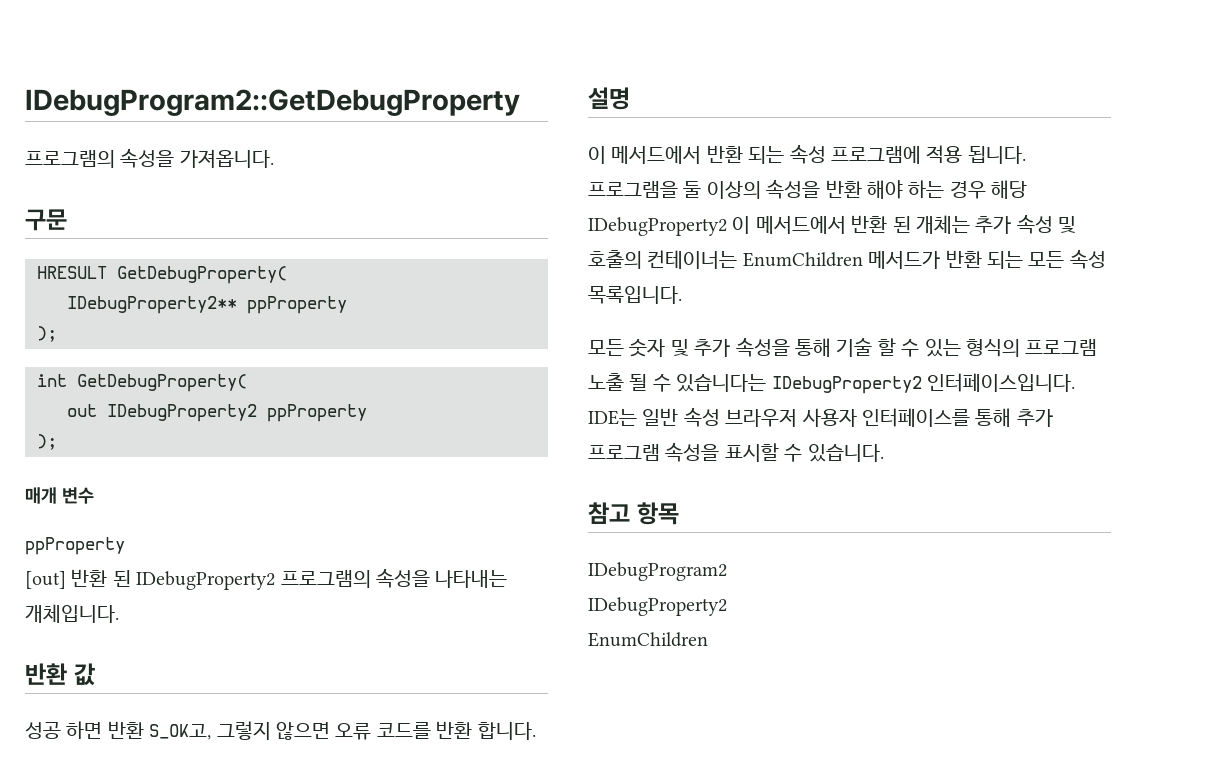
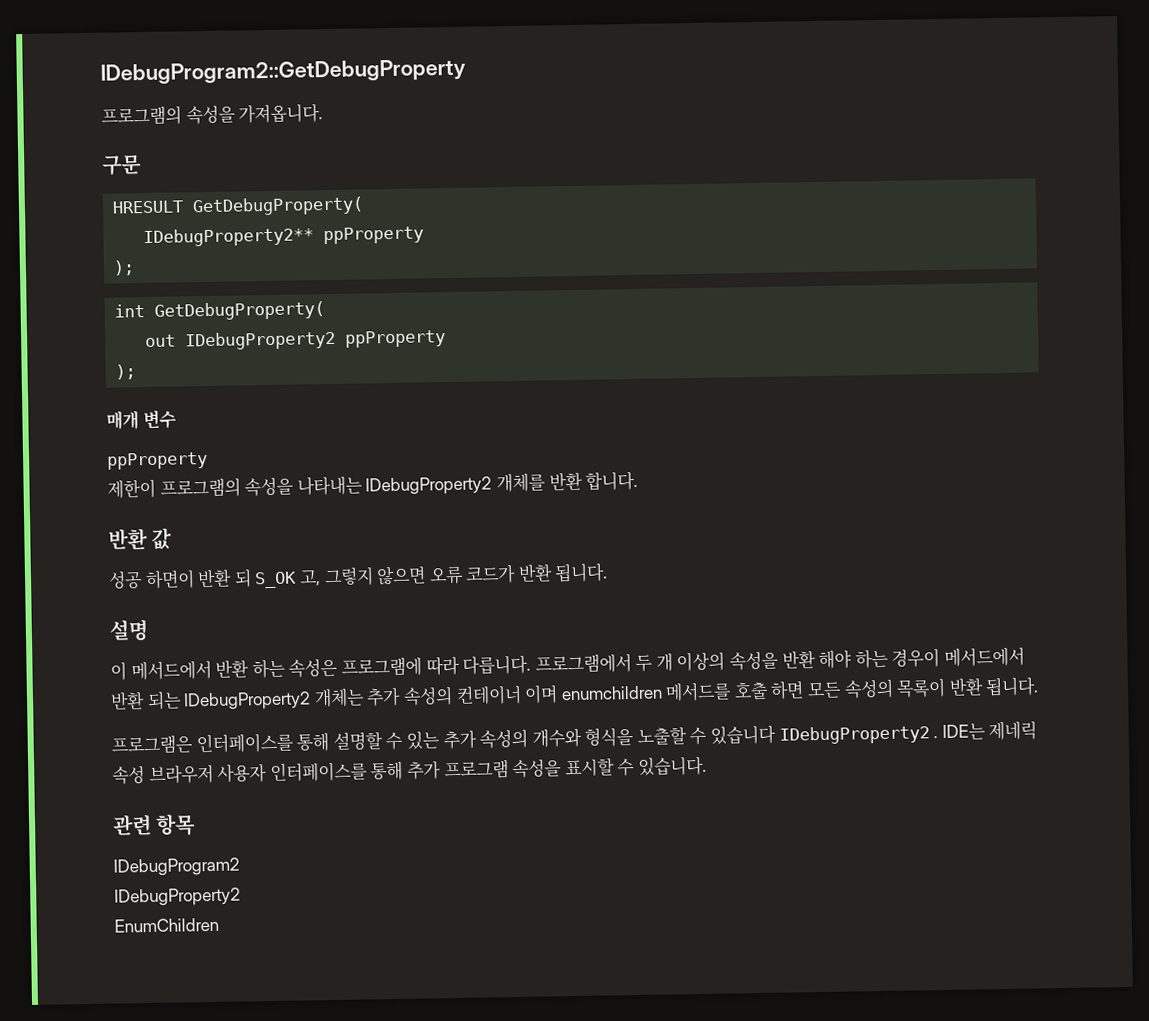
[25,568,508,590] [25,604,119,623] [25,663,95,686] [25,721,536,740] [588,87,630,110] [588,144,1026,164] [588,181,702,198] [out] 반환 된 IDebugProperty2 프로그램의 속성을 나타내는 개체입니다. // 반환 값 // 성공 하면 반환 S_OK고, 그렇지 않으면 오류 코드를 반환 합니다. // 설명 // 이 메서드에서 반환 되는 속성 프로그램에 적용 됩니다. 프로그램을 둘 -> [107,471,639,499] [108,527,173,550] [108,563,609,590] [109,619,149,641] [110,652,673,681] 제한이 프로그램의 속성을 나타내는 IDebugProperty2 개체를 반환 합니다. // 반환 값 // 성공 하면이 반환 되 S_OK 고, 그렇지 않으면 오류 코드가 반환 됩니다. // 설명 // 이 메서드에서 반환 하는 속성은 프로그램에 따라 다릅니다. 프로그램에서 두 개
[949,180,1028,199] [588,214,1077,236] [588,249,1106,269] [588,286,682,304] [588,337,1098,357] [588,373,1075,394] [588,408,679,426] 경우 해당 IDebugProperty2 이 메서드에서 반환 된 개체는 추가 속성 및 호출의 컨테이너는 EnumChildren 메서드가 반환 되는 모든 속성 목록입니다. // 모든 숫자 및 추가 속성을 통해 기술 할 수 있는 형식의 프로그램 노출 될 수 있습니다는 IDebugProperty2 인터페이스입니다. IDE는 일반 -> [891,646,1026,668] [110,677,1040,711] [111,720,1038,755] 경우이 메서드에서 반환 되는 IDebugProperty2 개체는 추가 속성의 컨테이너 이며 enumchildren 메서드를 호출 하면 모든 속성의 목록이 반환 됩니다. // 프로그램은 인터페이스를 통해 설명할 수 있는 추가 속성의 개수와 형식을 노출할 수 있습니다 IDebugProperty2 . IDE는 제네릭
[588,502,630,524] 참고 -> [112,813,152,836] 관련

